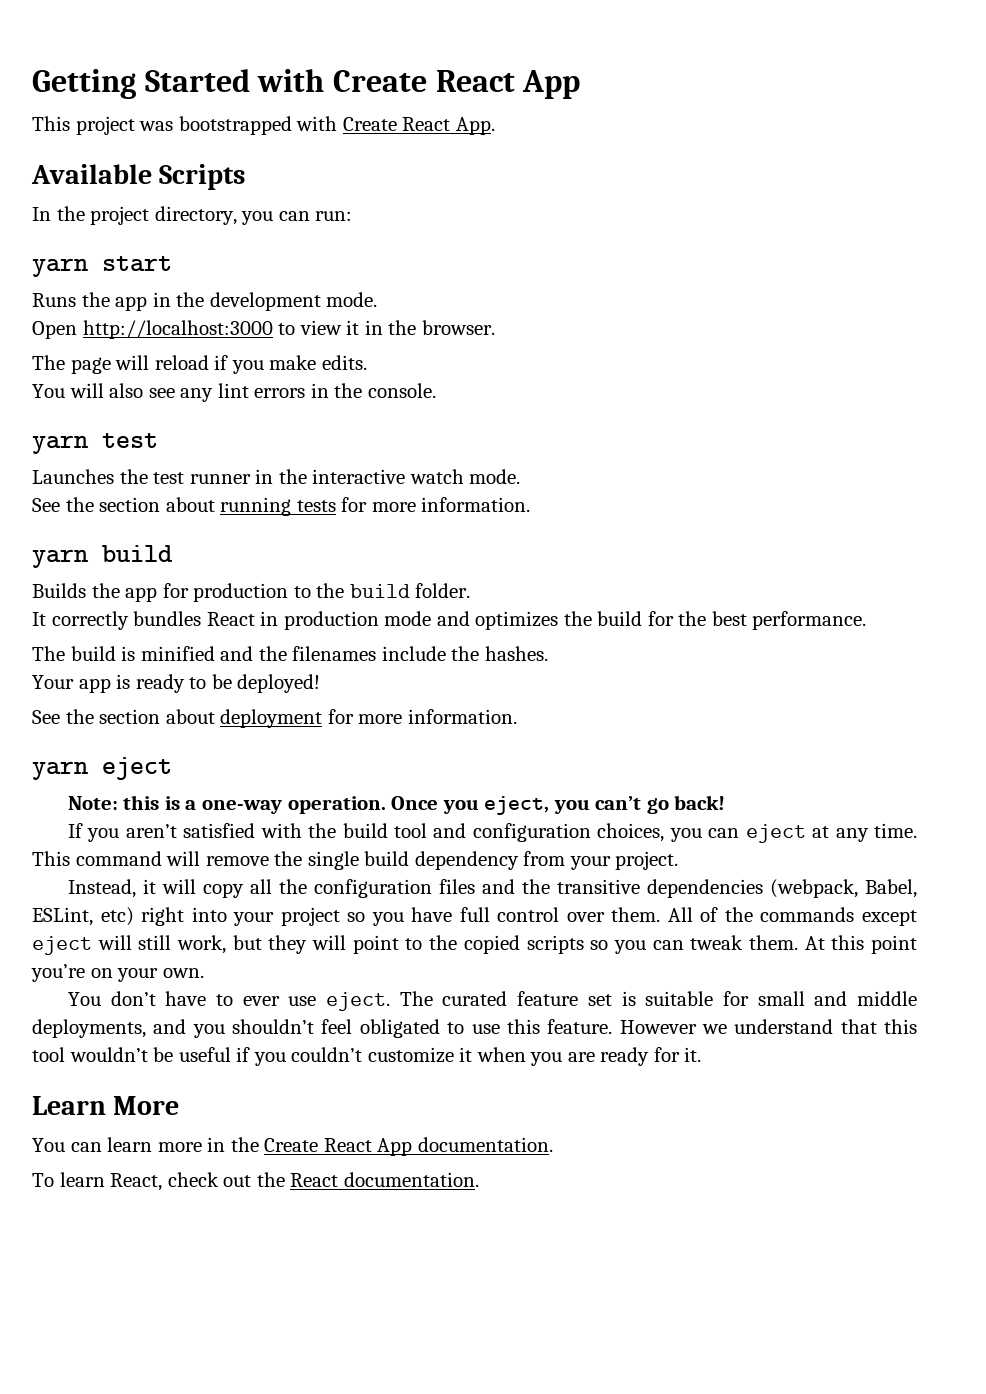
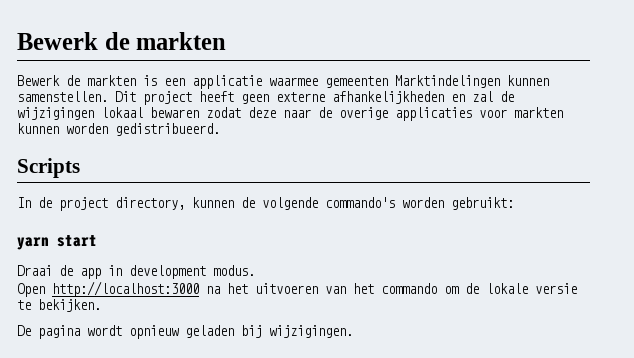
[32,69,581,99] [32,116,495,135] [31,164,152,184] Getting Started with Create React App // This project was bootstrapped with Create React App. // Available -> [17,32,227,50] [17,75,549,89] [17,91,514,105] [17,107,563,121] [17,123,220,136] Bewerk de markten // Bewerk de markten is een applicatie waarmee gemeenten Marktindelingen kunnen samenstellen. Dit project heeft geen externe afhankelijkheden en zal de wijzigingen lokaal bewaren zodat deze naar de overige applicaties voor markten kunnen worden gedistribueerd. //
[56,206,85,221] the -> [38,197,52,208] de
[241,211,353,225] [32,256,172,277] [32,292,378,311] [32,320,495,339] [32,355,367,374] [32,383,436,402] [32,433,158,454] [32,469,521,484] [32,497,531,516] [32,545,173,568] [32,583,471,602] [32,611,867,630] [32,646,548,661] [32,674,321,693] [32,709,517,728] [32,757,172,780] [67,795,726,815] [67,823,918,843] [32,851,679,870] [67,879,917,898] [32,907,917,926] [32,935,918,955] [31,964,204,982] [67,991,918,1011] [32,1019,917,1038] [32,1047,702,1066] [32,1096,180,1115] [32,1137,553,1156] [32,1172,479,1191] you can run: // yarn start // Runs the app in the development mode. // Open http://localhost:3000 to view it in the browser. // The page will reload if you make edits. // You will also see any lint errors in the console. // yarn test // Launches the test runner in the interactive watch mode. // See the section about running tests for more information. // yarn build // Builds the app for production to the build folder. // It correctly bundles React in production mode and optimizes the build for the best performance. // The build is minified and the filenames include the hashes. // Your app is ready to be deployed! // See the section about deployment for more information. // yarn eject // Note: this is a one-way operation. Once you eject, you can’t go back! // If you aren’t satisfied with the build tool and configuration choices, you can eject at any time. This command will remove the single build dependency from your project. // Instead, it will copy all the configuration files and the transitive dependencies (webpack, Babel, ESLint, etc) right into your project so you have full control over them. All of the commands except eject will still work, but they will point to the copied scripts so you can tweak them. At this point you’re on your own. // You don’t have to ever use eject. The curated feature set is suitable for small and middle deployments, and you shouldn’t feel obligated to use this feature. However we understand that this tool wouldn’t be useful if you couldn’t customize it when you are ready for it. // Learn More // You can learn more in the Create React App documentation. // To learn React, check out the React documentation. -> [192,197,514,210] [17,235,97,250] [17,265,255,279] [17,281,577,297] [17,299,101,312] [17,325,353,339] kunnen de volgende commando's worden gebruikt: // yarn start // Draai de app in development modus. // Open http://localhost:3000 na het uitvoeren van het commando om de lokale versie te bekijken. // De pagina wordt opnieuw geladen bij wijzigingen.

